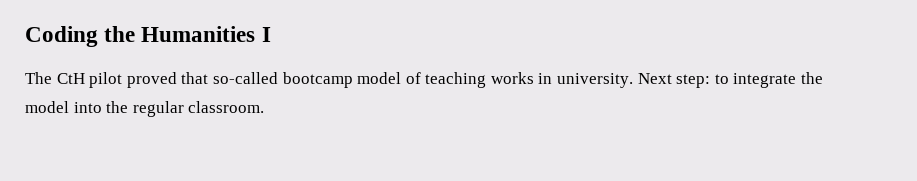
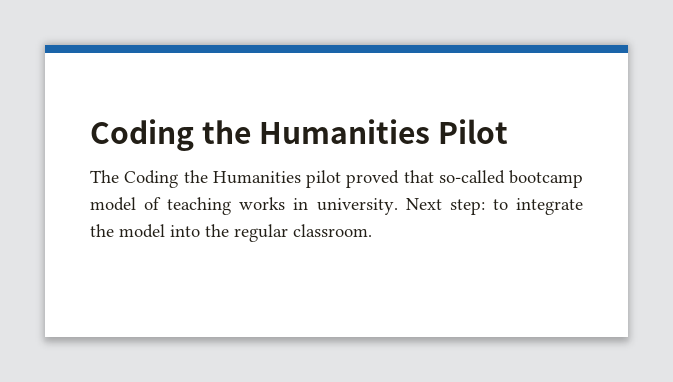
[25,26,271,47] Coding the Humanities I -> [90,119,509,151] Coding the Humanities Pilot
[56,73,85,84] CtH -> [124,170,301,188] Coding the Humanities

